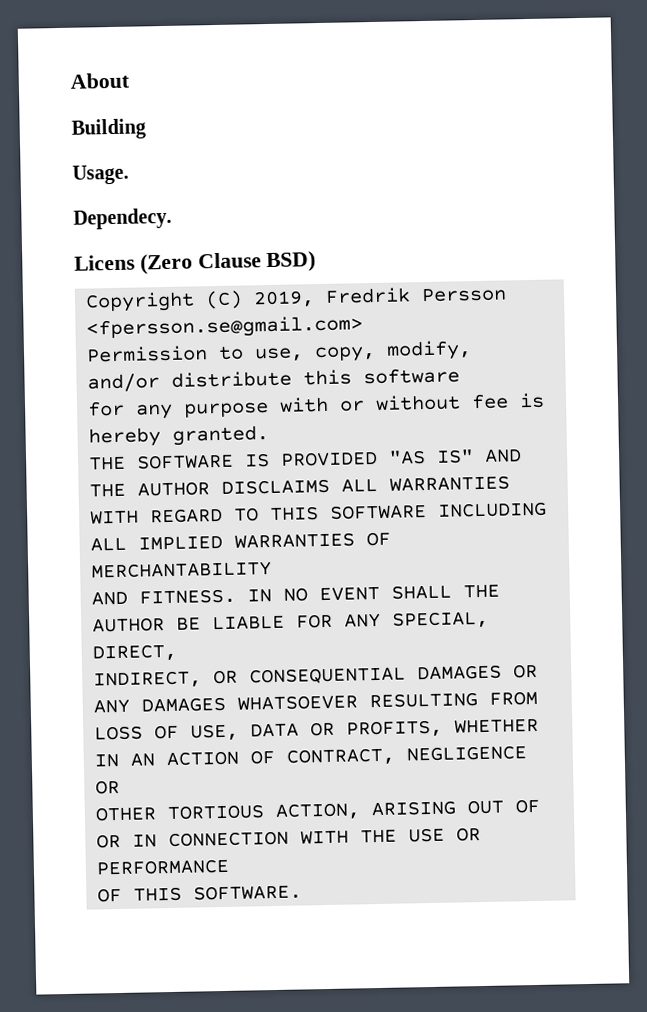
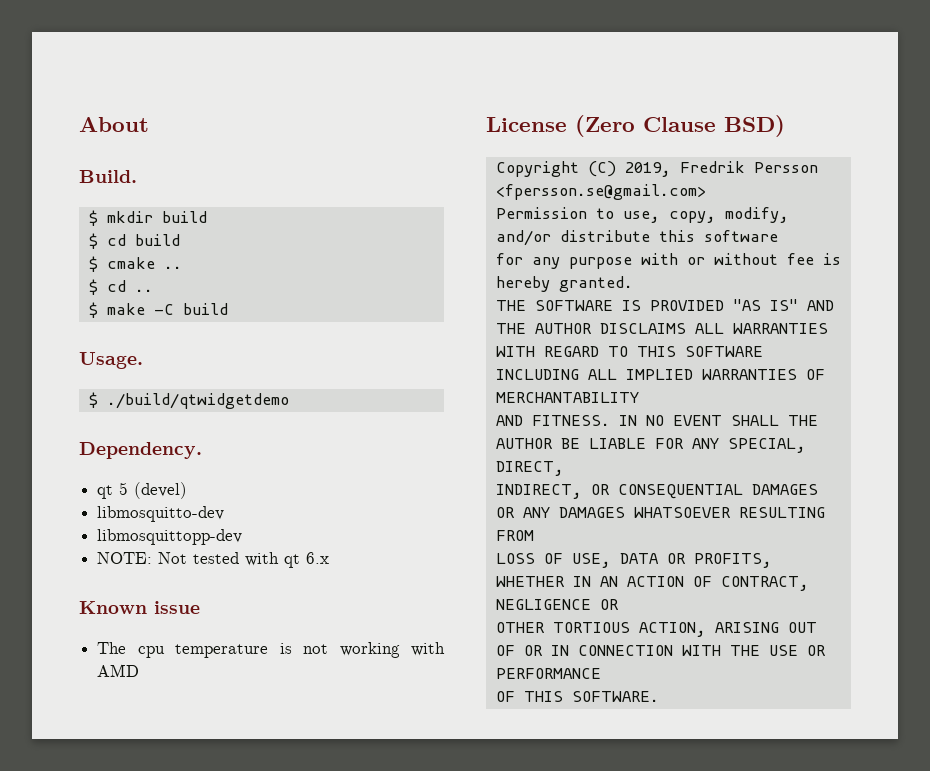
[71,118,146,140] [72,164,129,185] [73,207,172,230] [74,254,135,271] Building // Usage. // Dependecy. // Licens -> [79,170,137,183] [88,210,207,226] [88,233,180,249] [88,256,182,272] [88,279,153,295] [88,302,228,318] [79,352,143,369] [88,392,289,409] [79,442,202,459] [97,482,188,499] [97,506,225,522] [97,529,243,545] [97,552,330,568] [79,601,200,614] [97,642,446,658] [97,664,140,677] [486,117,567,132] Build. // $ mkdir build // $ cd build // $ cmake .. // $ cd .. // $ make -C build // Usage. // $ ./build/qtwidgetdemo // Dependency. // qt 5 (devel) // libmosquitto-dev // libmosquittopp-dev // NOTE: Not tested with qt 6.x // Known issue // The cpu temperature is not working with AMD // License

